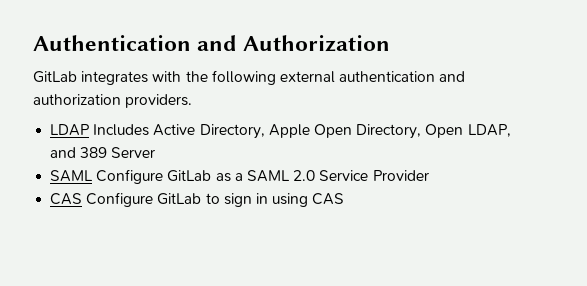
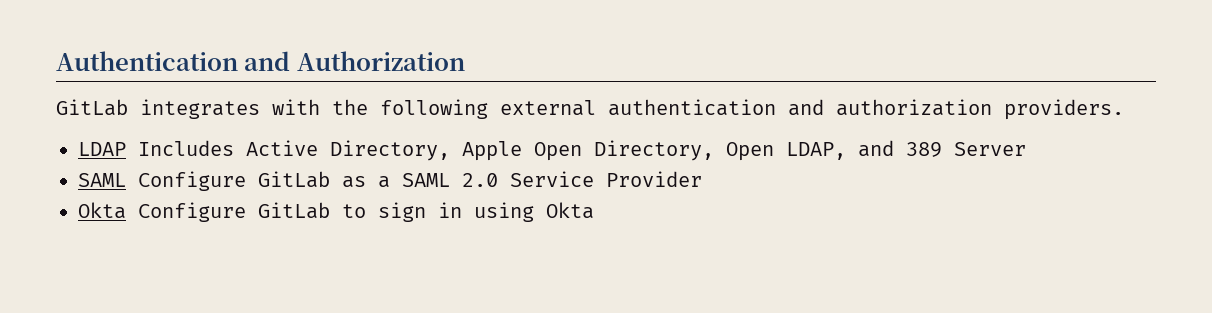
[50,193,83,205] CAS -> [78,202,126,219] Okta
[312,193,345,205] CAS -> [546,202,594,219] Okta

